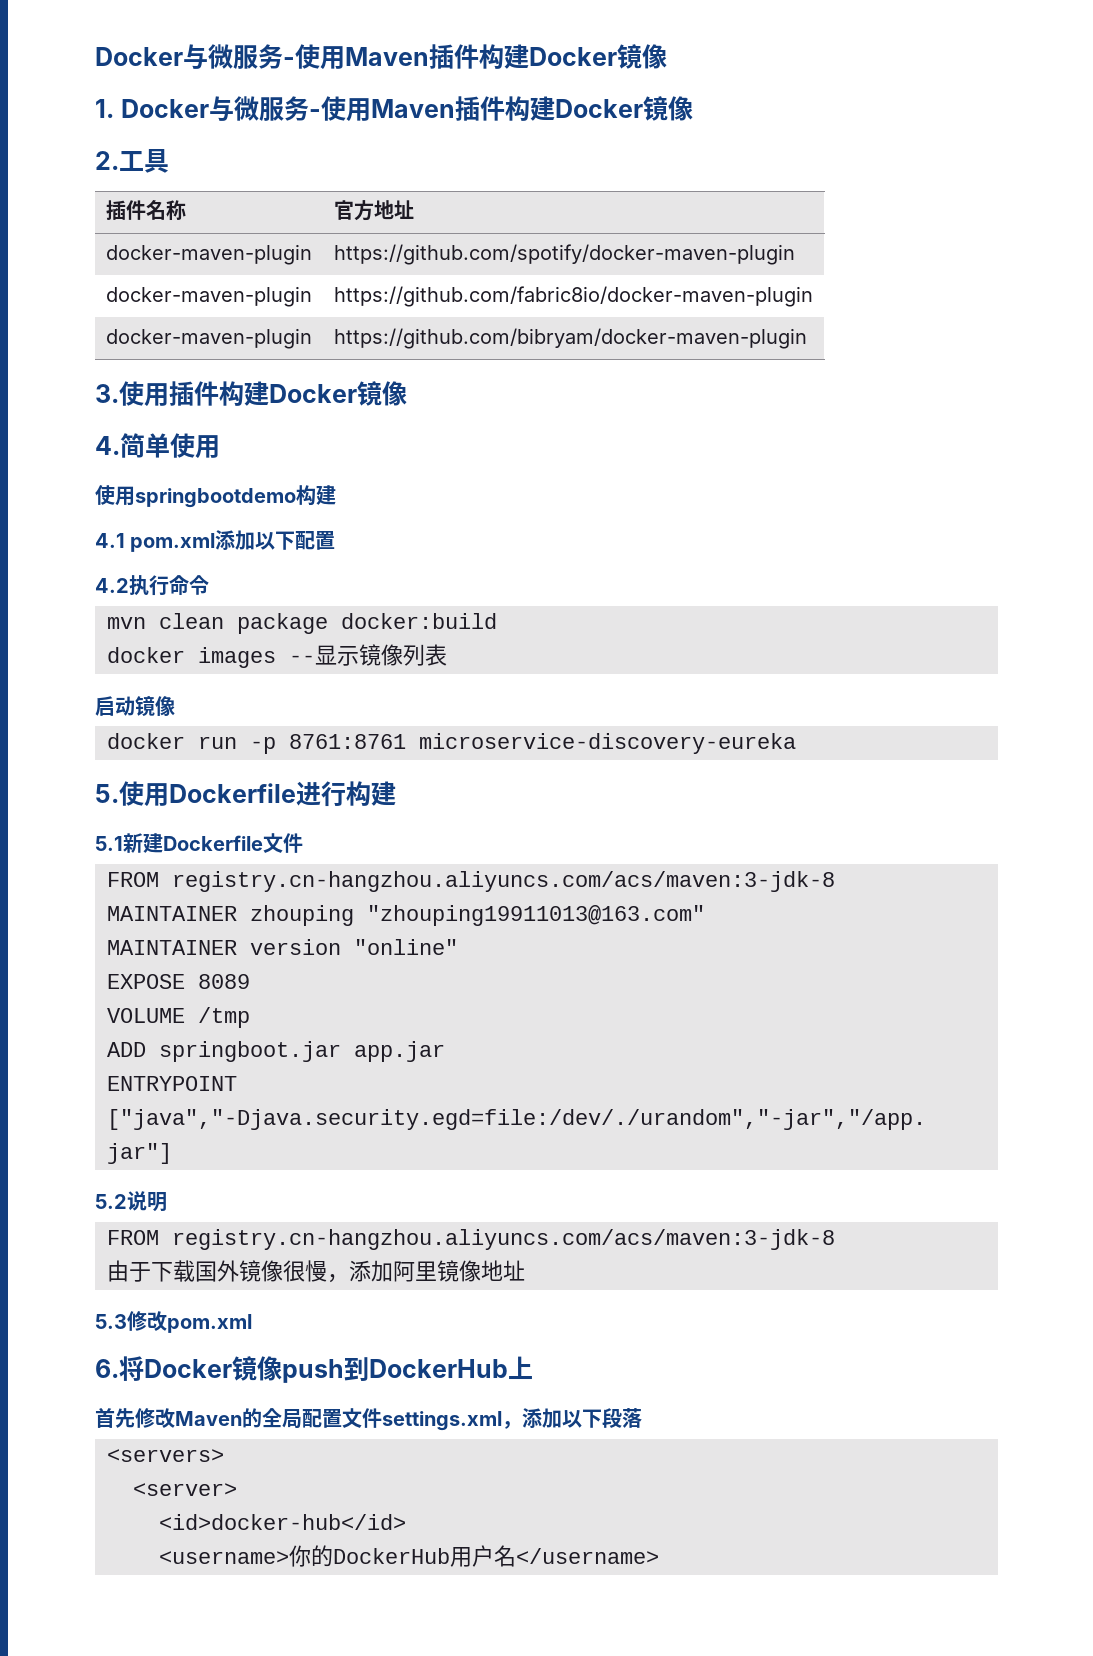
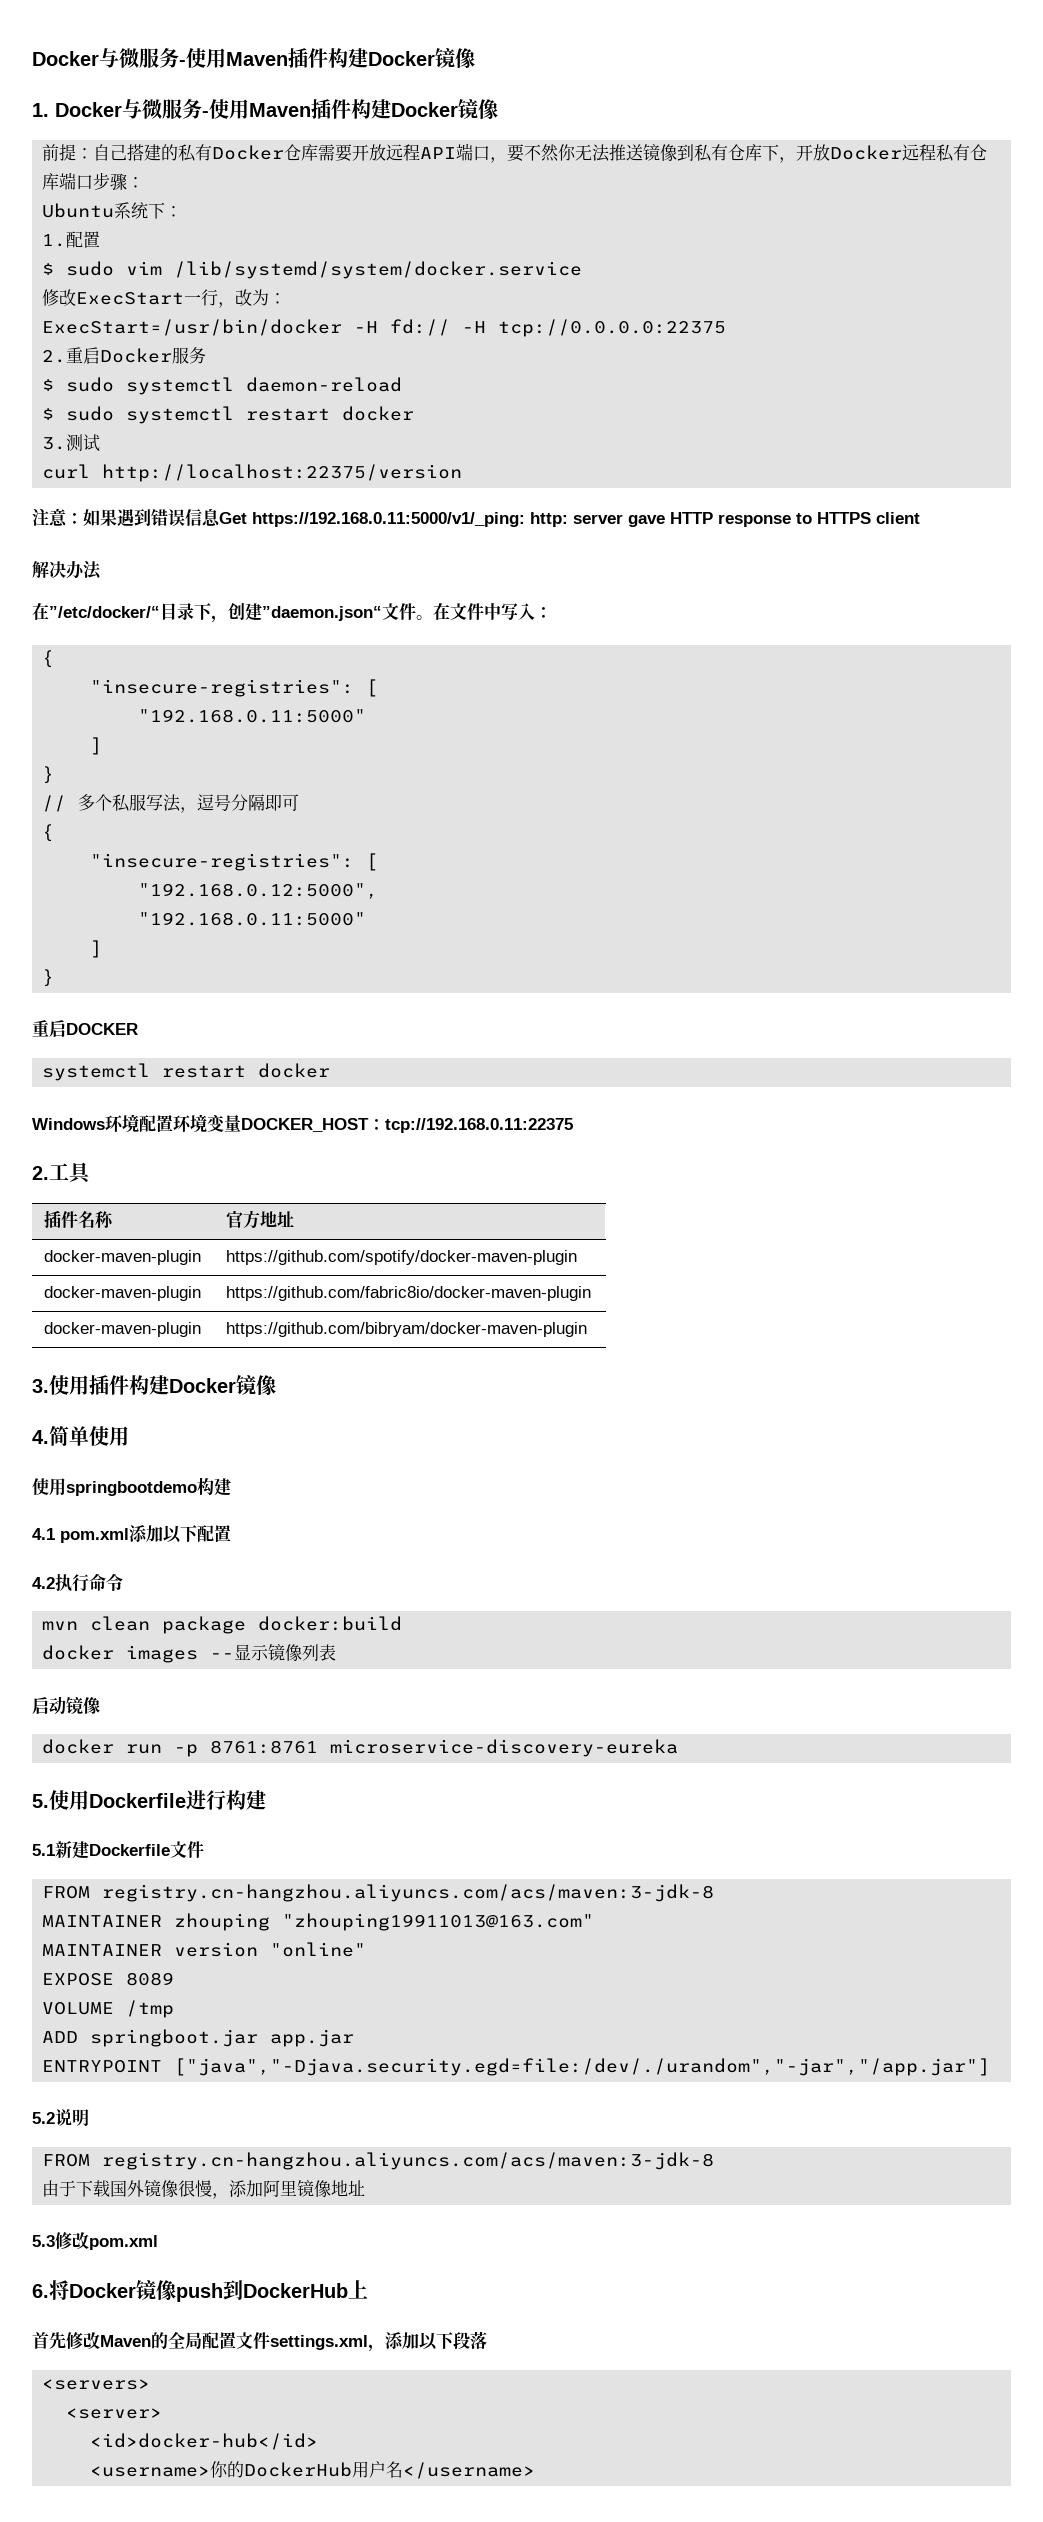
(693, 108) none -> [42,143,988,163] [42,172,145,191] [42,202,183,219] [42,231,101,248] [42,261,583,279] [42,289,287,308] [42,319,727,337] [42,347,207,364] [42,377,403,395] [42,406,415,424] [42,434,101,452] [42,464,463,482] [32,508,920,527] [32,561,102,580] [32,602,552,623] [42,650,55,668] [90,679,379,697] [138,709,367,723] [90,737,103,755] [42,766,55,784] [42,794,300,813] [42,824,55,842] [90,853,379,871] [138,883,379,899] [138,912,367,926] [90,940,103,958] [42,969,55,987] [32,1020,138,1037] [42,1063,331,1081] [32,1114,573,1133] // 前提：自己搭建的私有Docker仓库需要开放远程API端口，要不然你无法推送镜像到私有仓库下，开放Docker远程私有仓库端口步骤： // Ubuntu系统下： // 1.配置 // $ sudo vim /lib/systemd/system/docker.service // 修改ExecStart一行，改为： // ExecStart=/usr/bin/docker -H fd:// -H tcp://0.0.0.0:22375 // 2.重启Docker服务 // $ sudo systemctl daemon-reload // $ sudo systemctl restart docker // 3.测试 // curl http://localhost:22375/version // 注意：如果遇到错误信息Get https://192.168.0.11:5000/v1/_ping: http: server gave HTTP response to HTTPS client // 解决办法 // 在”/etc/docker/“目录下，创建”daemon.json“文件。在文件中写入： // { // "insecure-registries": [ // "192.168.0.11:5000" // ] // } // // 多个私服写法，逗号分隔即可 // { // "insecure-registries": [ // "192.168.0.12:5000", // "192.168.0.11:5000" // ] // } // 重启DOCKER // systemctl restart docker // Windows环境配置环境变量DOCKER_HOST：tcp://192.168.0.11:22375

